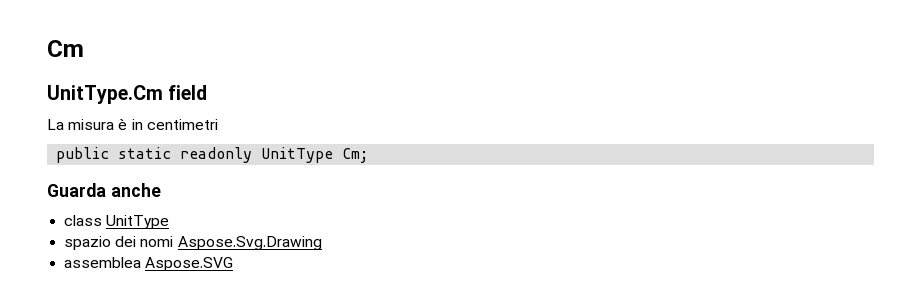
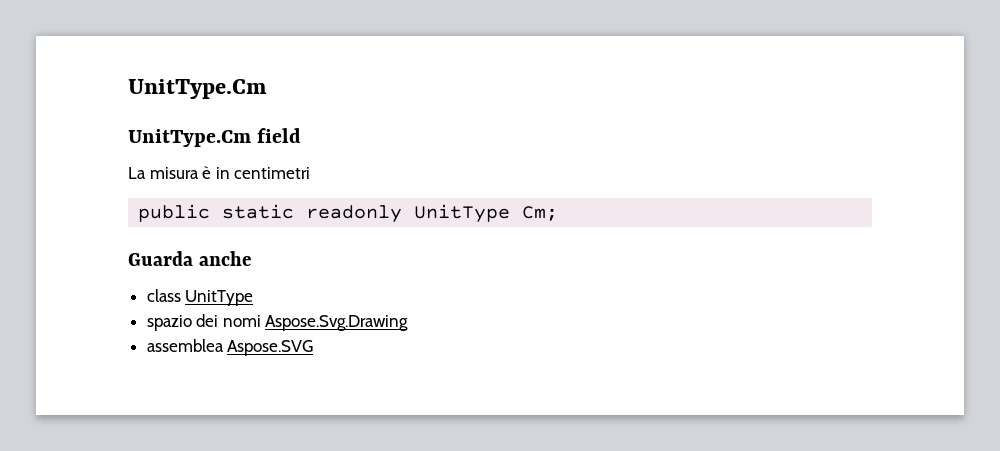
[47,40,84,57] Cm -> [128,79,267,99] UnitType.Cm

